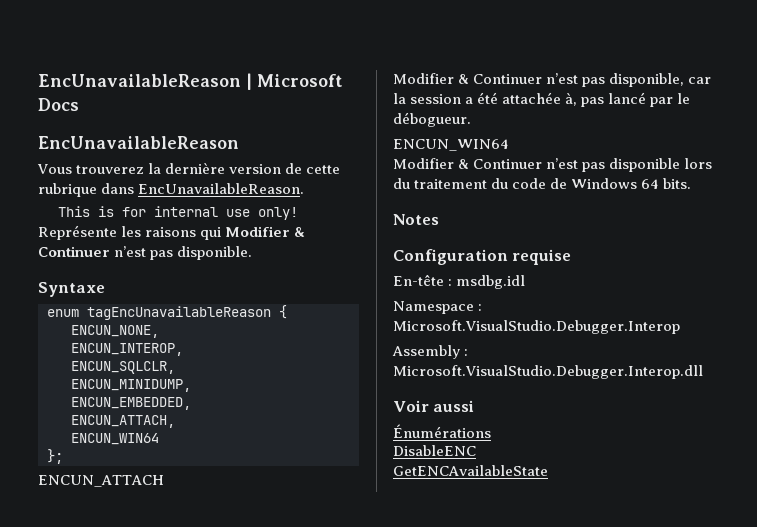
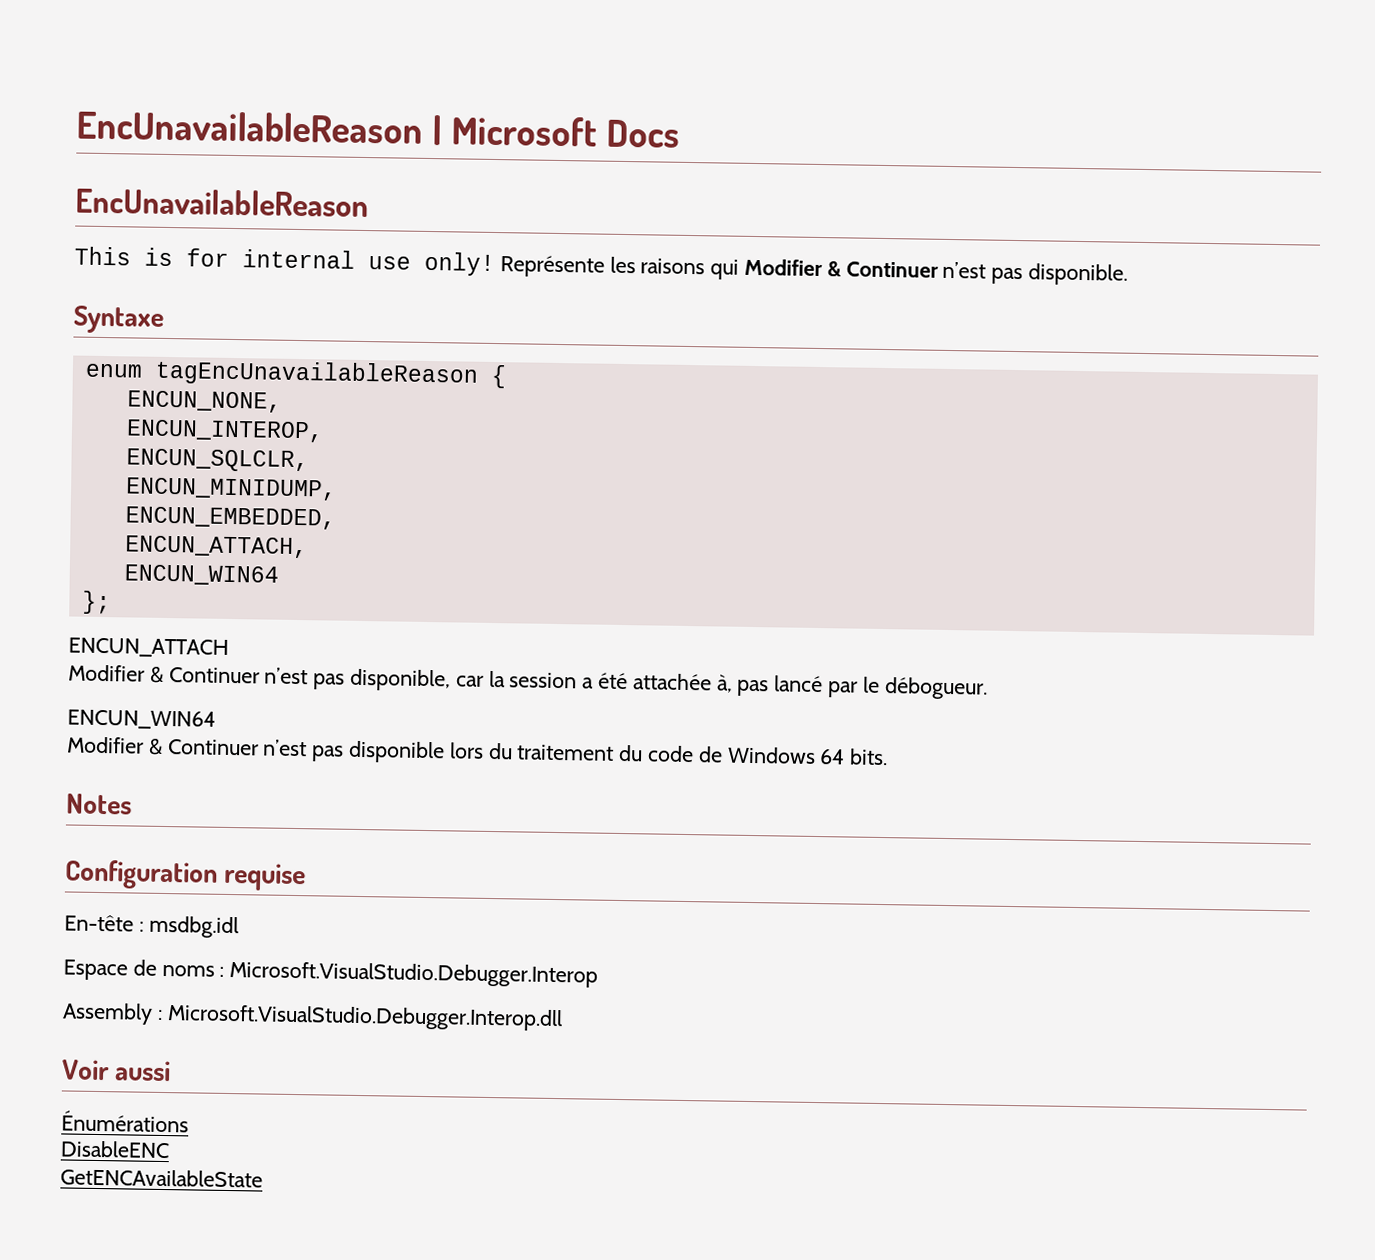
[37,162,341,174] [38,183,305,197] // Vous trouverez la dernière version de cette rubrique dans EncUnavailableReason. -> (369, 202) none
[393,301,474,314] Namespace -> [63,959,215,981] Espace de noms

